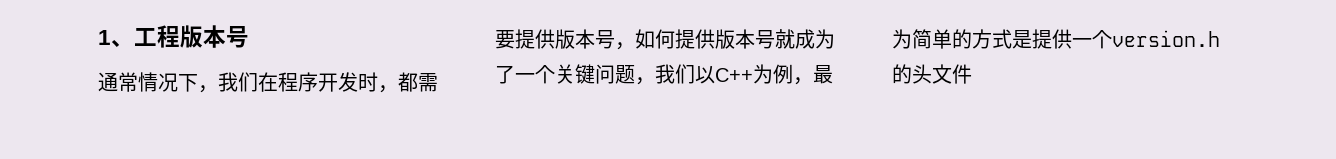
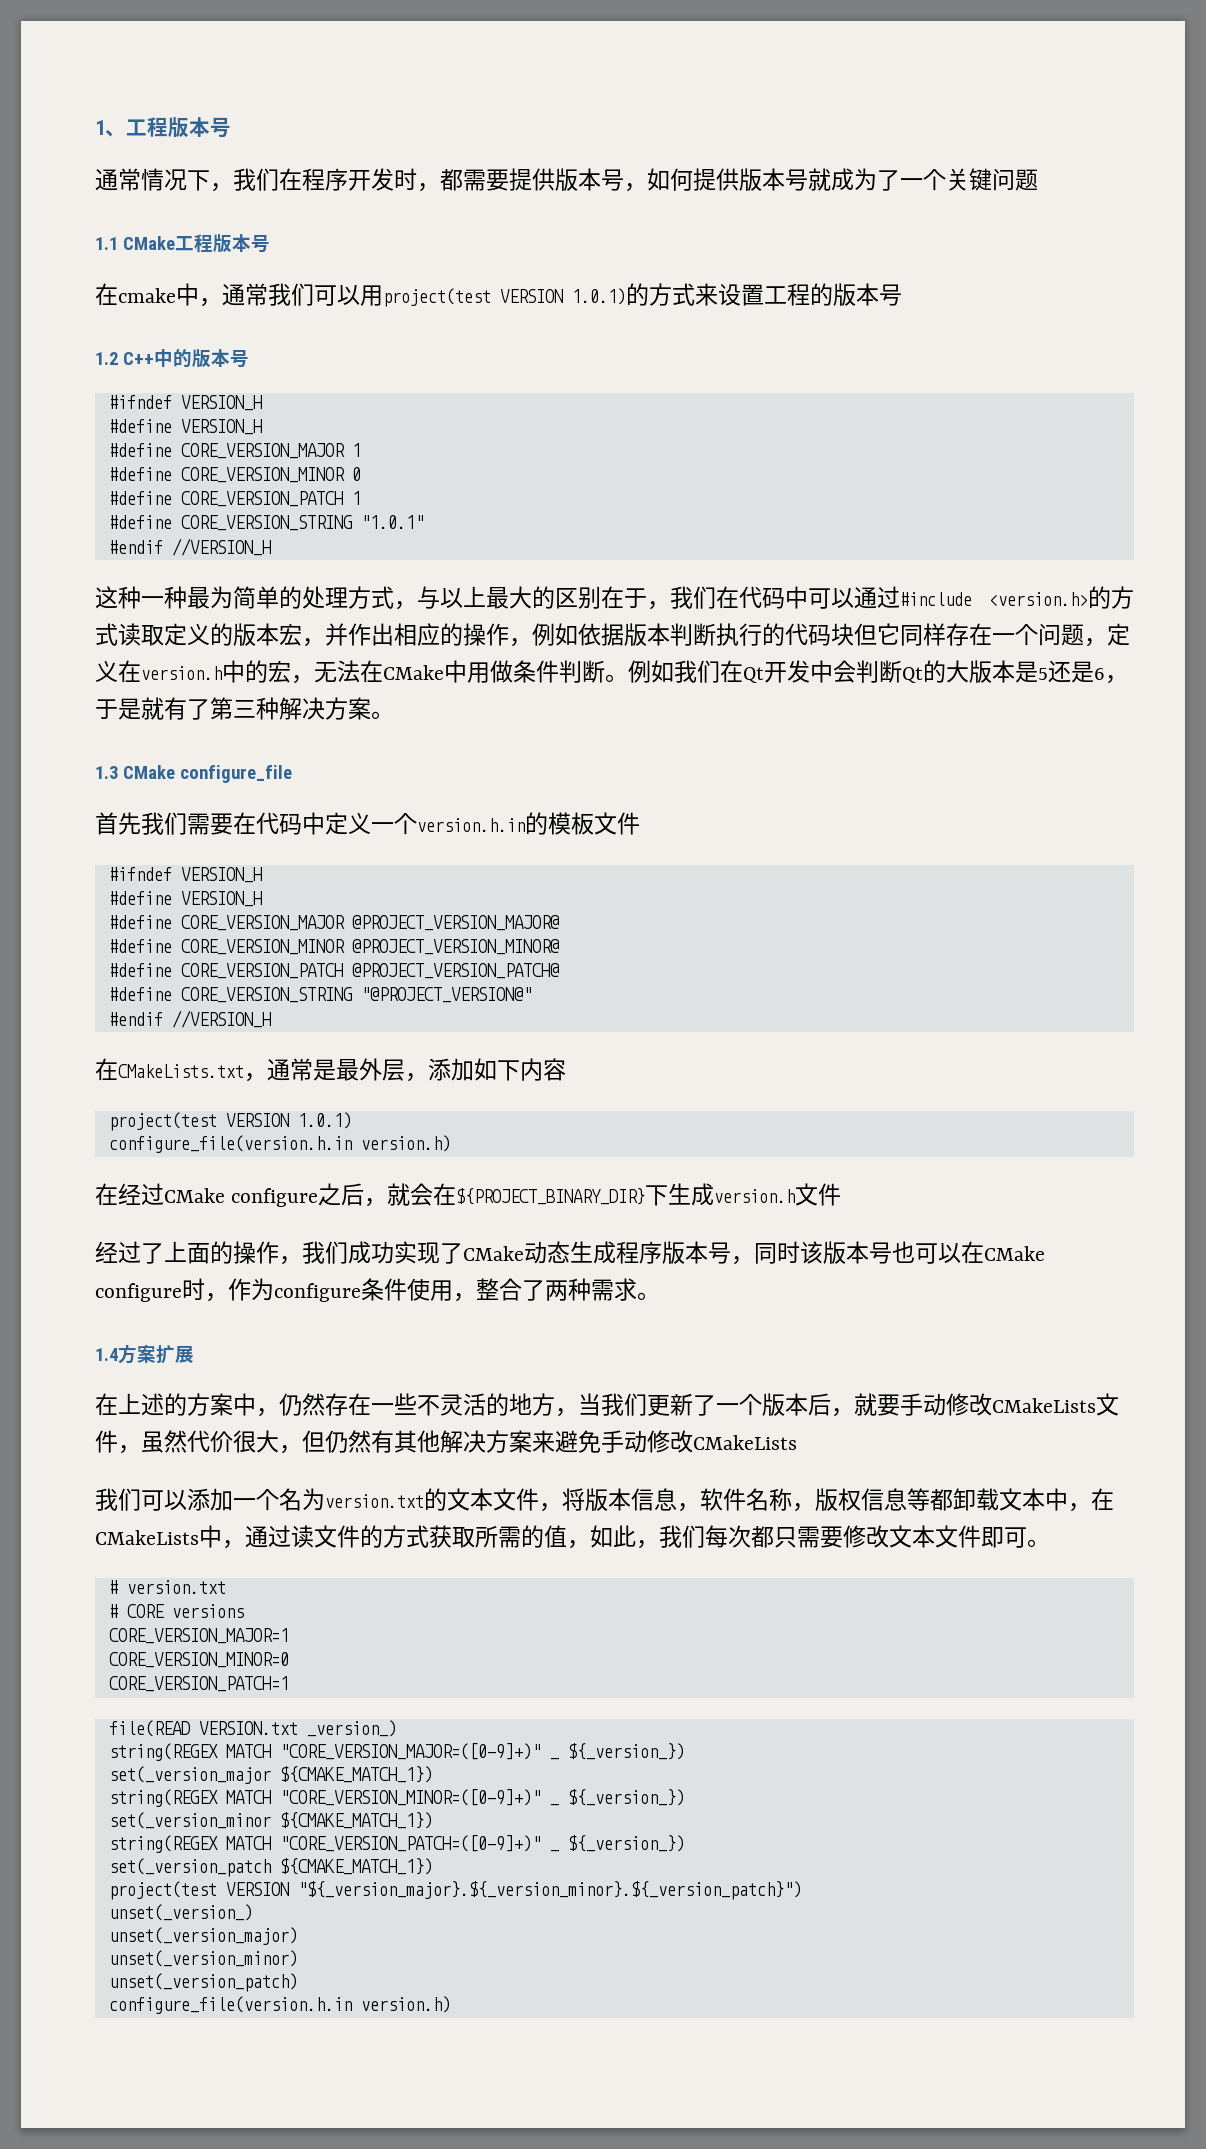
[635,64,833,85] [892,29,1220,49] [892,64,972,84] ，我们以C++为例，最为简单的方式是提供一个version.h的头文件 -> [95,234,270,253] [95,283,902,307] [95,349,249,368] [108,395,262,411] [108,419,262,435] [108,443,361,459] [108,467,361,483] [108,491,361,507] [108,515,424,531] [108,538,271,556] [95,586,1134,610] [95,623,1130,647] [95,660,1128,684] [95,697,394,720] [95,765,292,783] [95,812,640,835] [108,867,262,883] [108,891,262,907] [108,915,559,931] [108,939,559,955] [108,963,559,979] [108,987,532,1003] [108,1010,271,1028] [95,1058,566,1082] [108,1112,352,1131] [108,1135,451,1153] [95,1183,842,1207] [95,1241,1045,1265] [95,1278,660,1302] [95,1344,194,1364] [95,1393,1119,1417] [95,1430,797,1454] [95,1488,1114,1512] [95,1525,1050,1549] [108,1580,226,1594] [108,1604,244,1618] [108,1628,289,1644] [108,1652,289,1668] [108,1676,289,1692] [108,1720,397,1737] [108,1743,685,1761] [108,1766,433,1784] [108,1789,685,1807] [108,1812,433,1829] [108,1835,685,1853] [108,1858,433,1877] [108,1881,802,1900] [108,1904,253,1921] [108,1927,298,1945] [108,1950,298,1967] [108,1973,298,1992] [108,1996,451,2014] // 1.1 CMake工程版本号 // 在cmake中，通常我们可以用project(test VERSION 1.0.1)的方式来设置工程的版本号 // 1.2 C++中的版本号 // #ifndef VERSION_H // #define VERSION_H // #define CORE_VERSION_MAJOR 1 // #define CORE_VERSION_MINOR 0 // #define CORE_VERSION_PATCH 1 // #define CORE_VERSION_STRING "1.0.1" // #endif //VERSION_H // 这种一种最为简单的处理方式，与以上最大的区别在于，我们在代码中可以通过#include <version.h>的方式读取定义的版本宏，并作出相应的操作，例如依据版本判断执行的代码块但它同样存在一个问题，定义在version.h中的宏，无法在CMake中用做条件判断。例如我们在Qt开发中会判断Qt的大版本是5还是6，于是就有了第三种解决方案。 // 1.3 CMake configure_file // 首先我们需要在代码中定义一个version.h.in的模板文件 // #ifndef VERSION_H // #define VERSION_H // #define CORE_VERSION_MAJOR @PROJECT_VERSION_MAJOR@ // #define CORE_VERSION_MINOR @PROJECT_VERSION_MINOR@ // #define CORE_VERSION_PATCH @PROJECT_VERSION_PATCH@ // #define CORE_VERSION_STRING "@PROJECT_VERSION@" // #endif //VERSION_H // 在CMakeLists.txt，通常是最外层，添加如下内容 // project(test VERSION 1.0.1) // configure_file(version.h.in version.h) // 在经过CMake configure之后，就会在${PROJECT_BINARY_DIR}下生成version.h文件 // 经过了上面的操作，我们成功实现了CMake动态生成程序版本号，同时该版本号也可以在CMake configure时，作为configure条件使用，整合了两种需求。 // 1.4方案扩展 // 在上述的方案中，仍然存在一些不灵活的地方，当我们更新了一个版本后，就要手动修改CMakeLists文件，虽然代价很大，但仍然有其他解决方案来避免手动修改CMakeLists // 我们可以添加一个名为version.txt的文本文件，将版本信息，软件名称，版权信息等都卸载文本中，在CMakeLists中，通过读文件的方式获取所需的值，如此，我们每次都只需要修改文本文件即可。 // # version.txt // # CORE versions // CORE_VERSION_MAJOR=1 // CORE_VERSION_MINOR=0 // CORE_VERSION_PATCH=1 // file(READ VERSION.txt _version_) // string(REGEX MATCH "CORE_VERSION_MAJOR=([0-9]+)" _ ${_version_}) // set(_version_major ${CMAKE_MATCH_1}) // string(REGEX MATCH "CORE_VERSION_MINOR=([0-9]+)" _ ${_version_}) // set(_version_minor ${CMAKE_MATCH_1}) // string(REGEX MATCH "CORE_VERSION_PATCH=([0-9]+)" _ ${_version_}) // set(_version_patch ${CMAKE_MATCH_1}) // project(test VERSION "${_version_major}.${_version_minor}.${_version_patch}") // unset(_version_) // unset(_version_major) // unset(_version_minor) // unset(_version_patch) // configure_file(version.h.in version.h)

